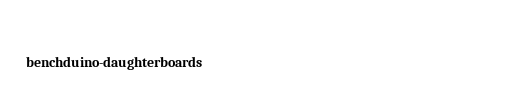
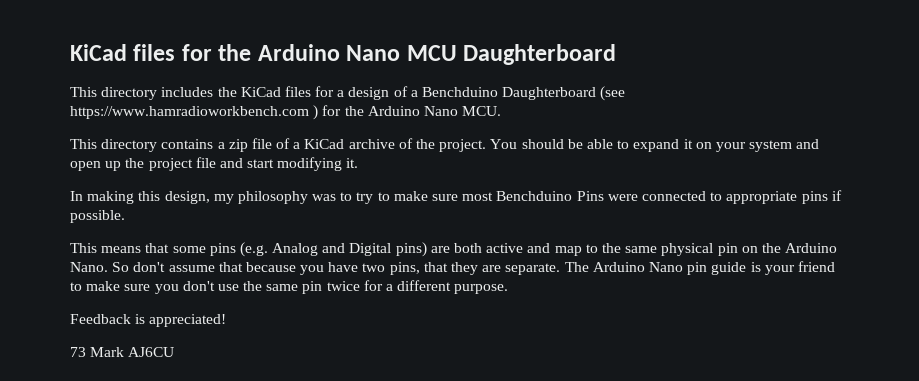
[26,56,202,70] benchduino-daughterboards -> [70,44,617,65] [70,86,626,101] [70,105,502,120] [70,138,820,152] [70,157,359,171] [70,190,842,204] [70,210,125,223] [70,242,838,257] [70,261,835,275] [70,280,509,294] [70,314,227,327] [70,347,175,357] KiCad files for the Arduino Nano MCU Daughterboard // This directory includes the KiCad files for a design of a Benchduino Daughterboard (see https://www.hamradioworkbench.com ) for the Arduino Nano MCU. // This directory contains a zip file of a KiCad archive of the project. You should be able to expand it on your system and open up the project file and start modifying it. // In making this design, my philosophy was to try to make sure most Benchduino Pins were connected to appropriate pins if possible. // This means that some pins (e.g. Analog and Digital pins) are both active and map to the same physical pin on the Arduino Nano. So don't assume that because you have two pins, that they are separate. The Arduino Nano pin guide is your friend to make sure you don't use the same pin twice for a different purpose. // Feedback is appreciated! // 73 Mark AJ6CU

